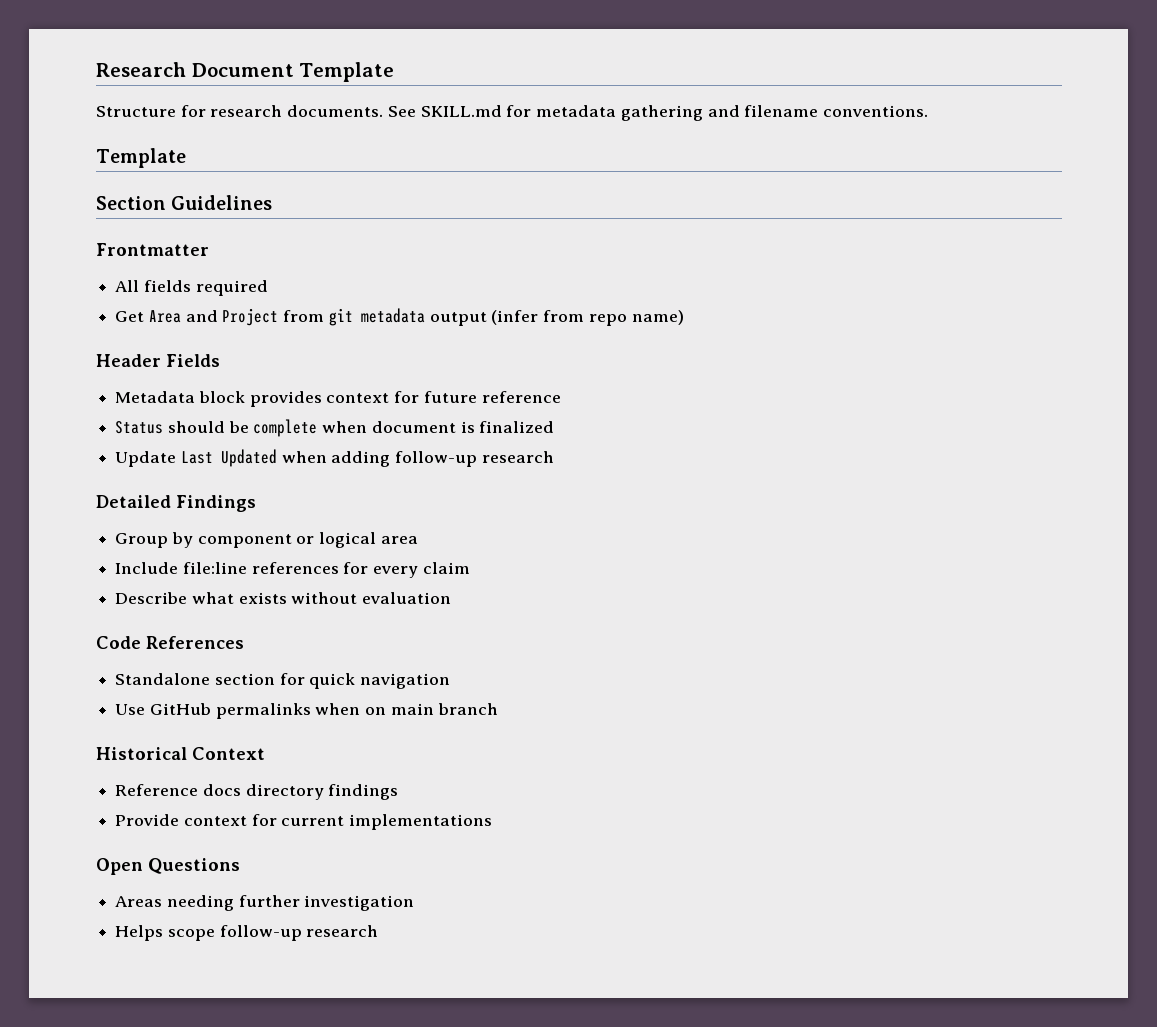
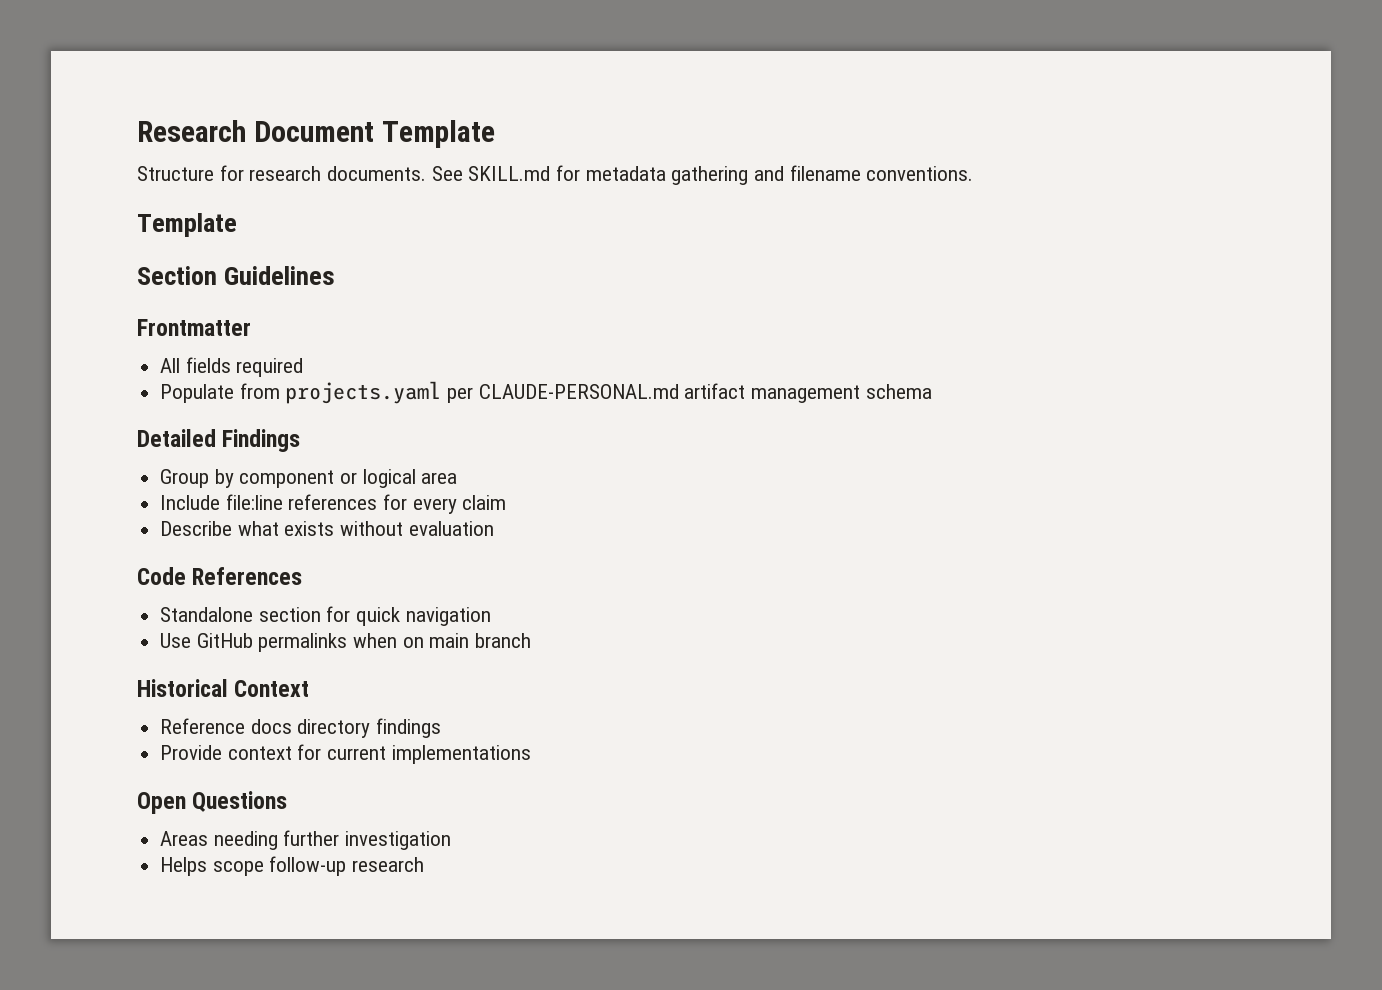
[115,308,684,326] [96,354,220,367] [115,391,561,407] [115,419,555,437] [115,449,554,467] Get Area and Project from git metadata output (infer from repo name) // Header Fields // Metadata block provides context for future reference // Status should be complete when document is finalized // Update Last Updated when adding follow-up research -> [160,381,932,404] Populate from projects.yaml per CLAUDE-PERSONAL.md artifact management schema

